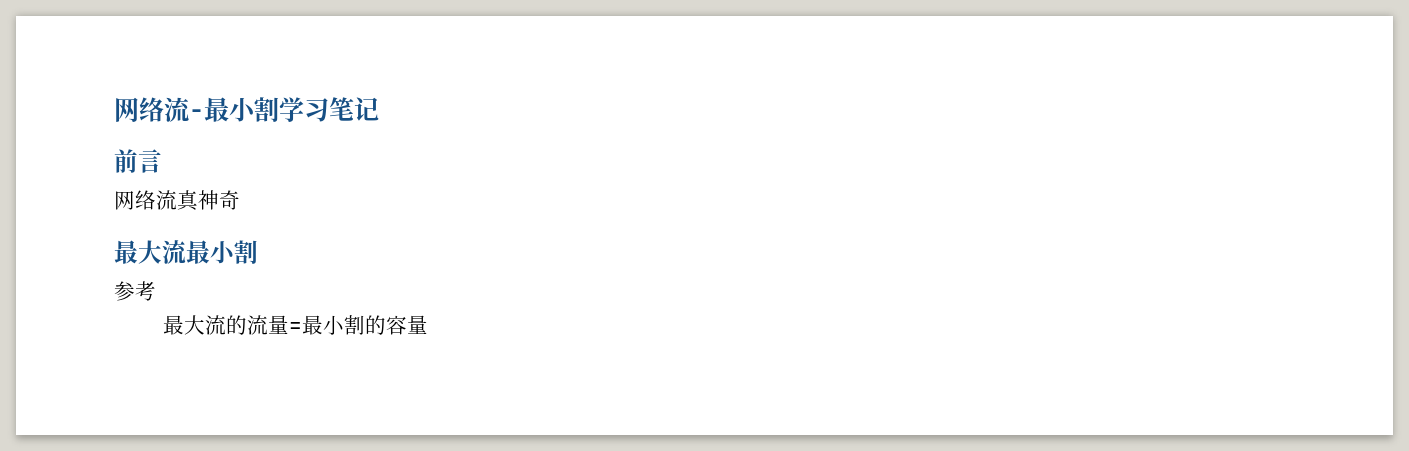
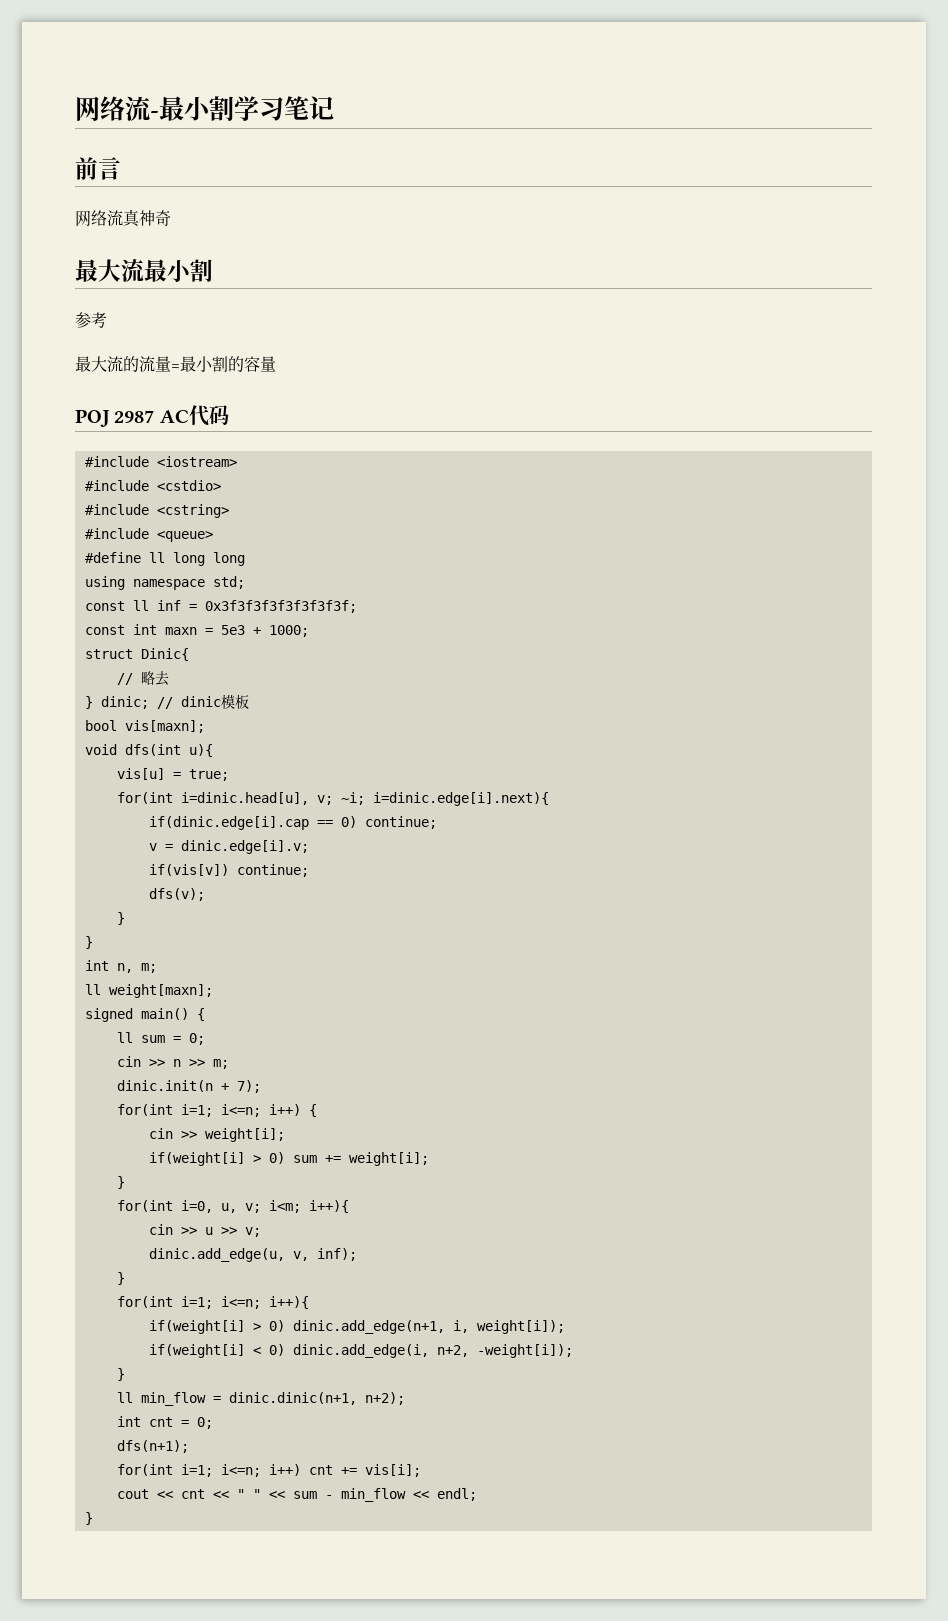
(429, 324) none -> [75,405,229,427] [84,456,237,467] [84,480,221,491] [84,504,229,518] [84,528,213,542] [84,552,245,566] [84,576,245,590] [84,600,357,613] [84,624,309,637] [84,648,189,661] [116,671,169,686] [84,694,249,709] [84,720,205,733] [84,744,213,757] [116,768,229,781] [116,792,549,806] [148,816,437,830] [148,840,309,854] [148,864,309,877] [148,888,205,901] [116,912,125,925] [84,936,93,949] [84,960,157,973] [84,984,213,998] [84,1008,205,1022] [116,1032,205,1045] [116,1056,229,1069] [116,1080,261,1093] [116,1104,317,1117] [148,1128,285,1142] [148,1152,429,1166] [116,1176,125,1189] [116,1200,349,1213] [148,1224,261,1237] [148,1248,357,1262] [116,1272,125,1285] [116,1296,309,1309] [148,1320,565,1334] [148,1344,573,1358] [116,1368,125,1381] [116,1392,405,1406] [116,1416,213,1429] [116,1440,189,1453] [116,1464,421,1477] [116,1488,477,1502] [84,1512,93,1525] // POJ 2987 AC代码 // #include <iostream> // #include <cstdio> // #include <cstring> // #include <queue> // #define ll long long // using namespace std; // const ll inf = 0x3f3f3f3f3f3f3f3f; // const int maxn = 5e3 + 1000; // struct Dinic{ // // 略去 // } dinic; // dinic模板 // bool vis[maxn]; // void dfs(int u){ // vis[u] = true; // for(int i=dinic.head[u], v; ~i; i=dinic.edge[i].next){ // if(dinic.edge[i].cap == 0) continue; // v = dinic.edge[i].v; // if(vis[v]) continue; // dfs(v); // } // } // int n, m; // ll weight[maxn]; // signed main() { // ll sum = 0; // cin >> n >> m; // dinic.init(n + 7); // for(int i=1; i<=n; i++) { // cin >> weight[i]; // if(weight[i] > 0) sum += weight[i]; // } // for(int i=0, u, v; i<m; i++){ // cin >> u >> v; // dinic.add_edge(u, v, inf); // } // for(int i=1; i<=n; i++){ // if(weight[i] > 0) dinic.add_edge(n+1, i, weight[i]); // if(weight[i] < 0) dinic.add_edge(i, n+2, -weight[i]); // } // ll min_flow = dinic.dinic(n+1, n+2); // int cnt = 0; // dfs(n+1); // for(int i=1; i<=n; i++) cnt += vis[i]; // cout << cnt << " " << sum - min_flow << endl; // }

